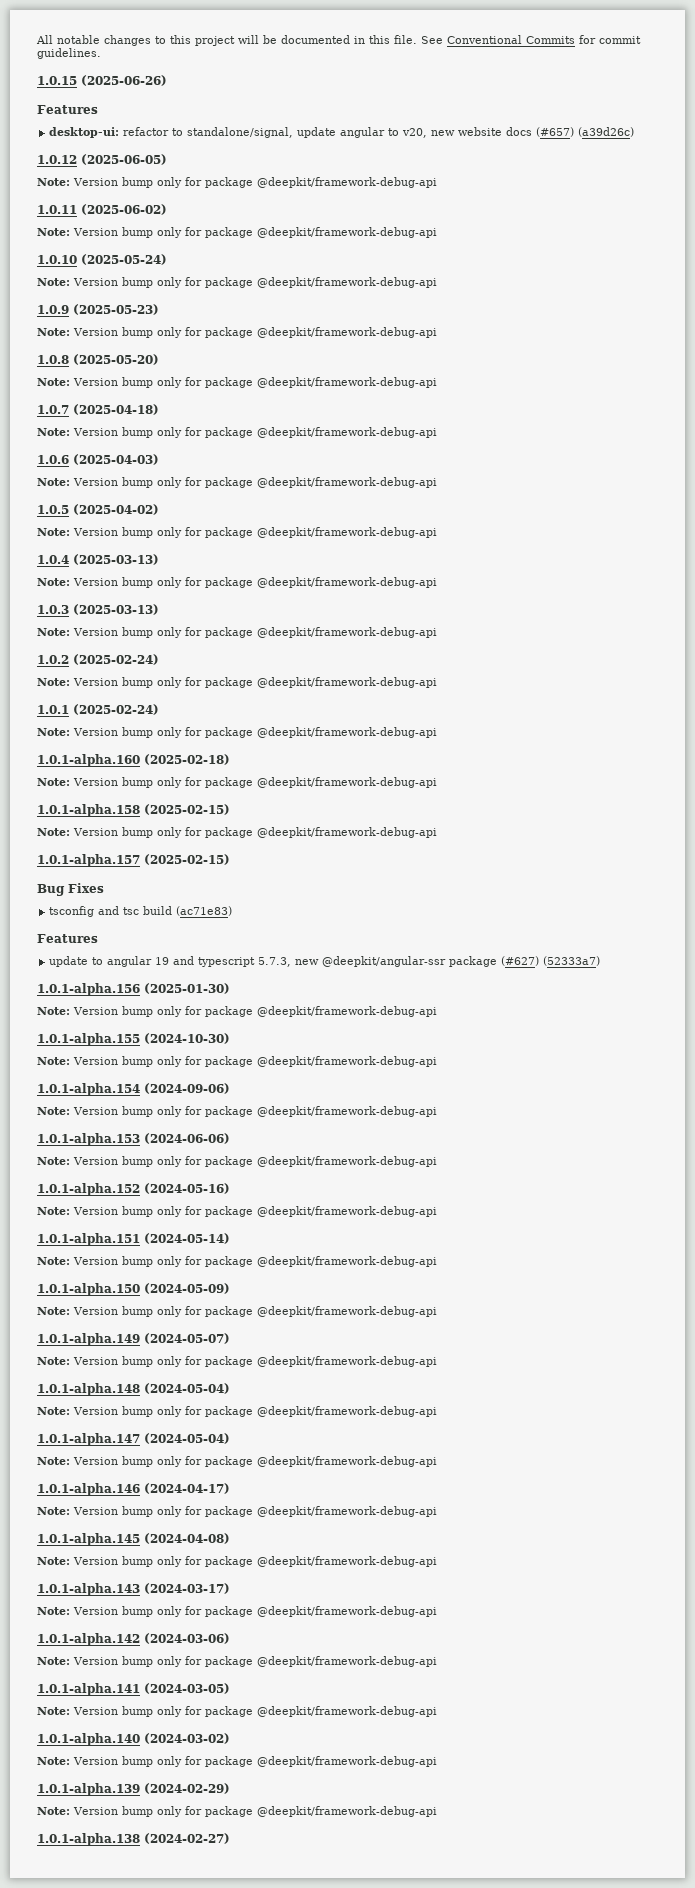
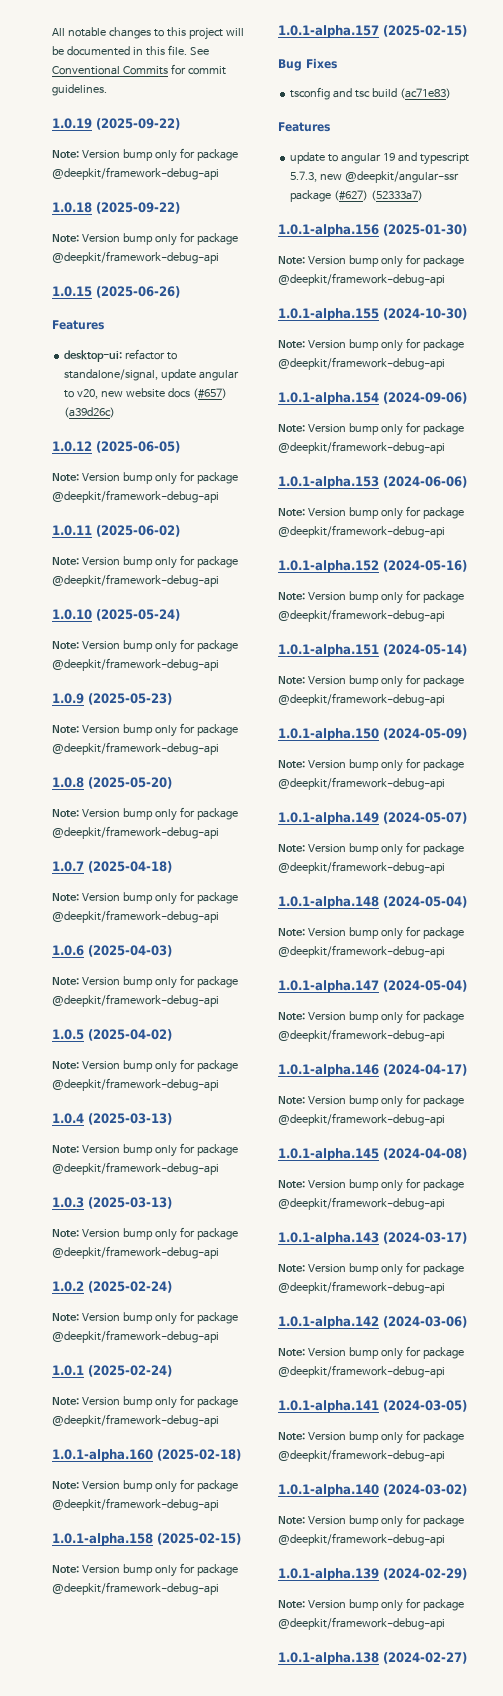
(101, 53) none -> [52,118,180,130] [52,148,238,162] [52,167,219,180] [52,202,180,214] [52,232,238,246] [52,251,219,264] // 1.0.19 (2025-09-22) // Note: Version bump only for package @deepkit/framework-debug-api // 1.0.18 (2025-09-22) // Note: Version bump only for package @deepkit/framework-debug-api

